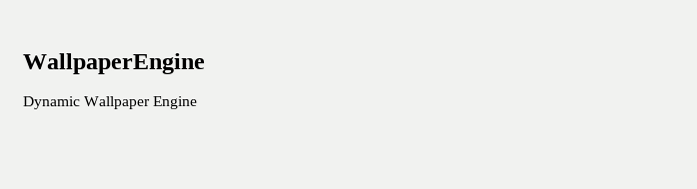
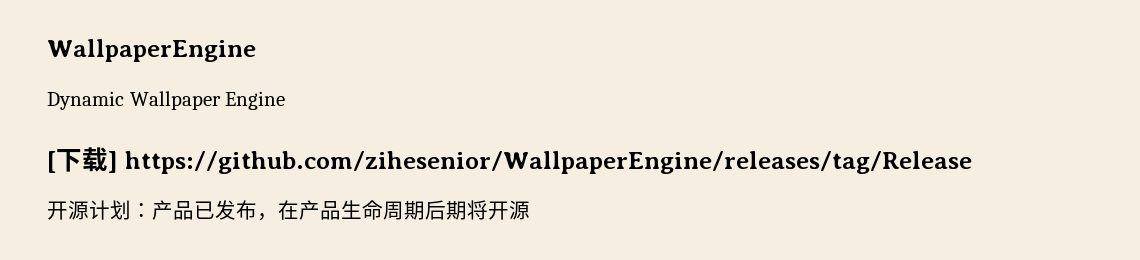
(199, 103) none -> [47,147,972,174] [47,200,530,221] // [下载] https://github.com/zihesenior/WallpaperEngine/releases/tag/Release // 开源计划：产品已发布，在产品生命周期后期将开源

